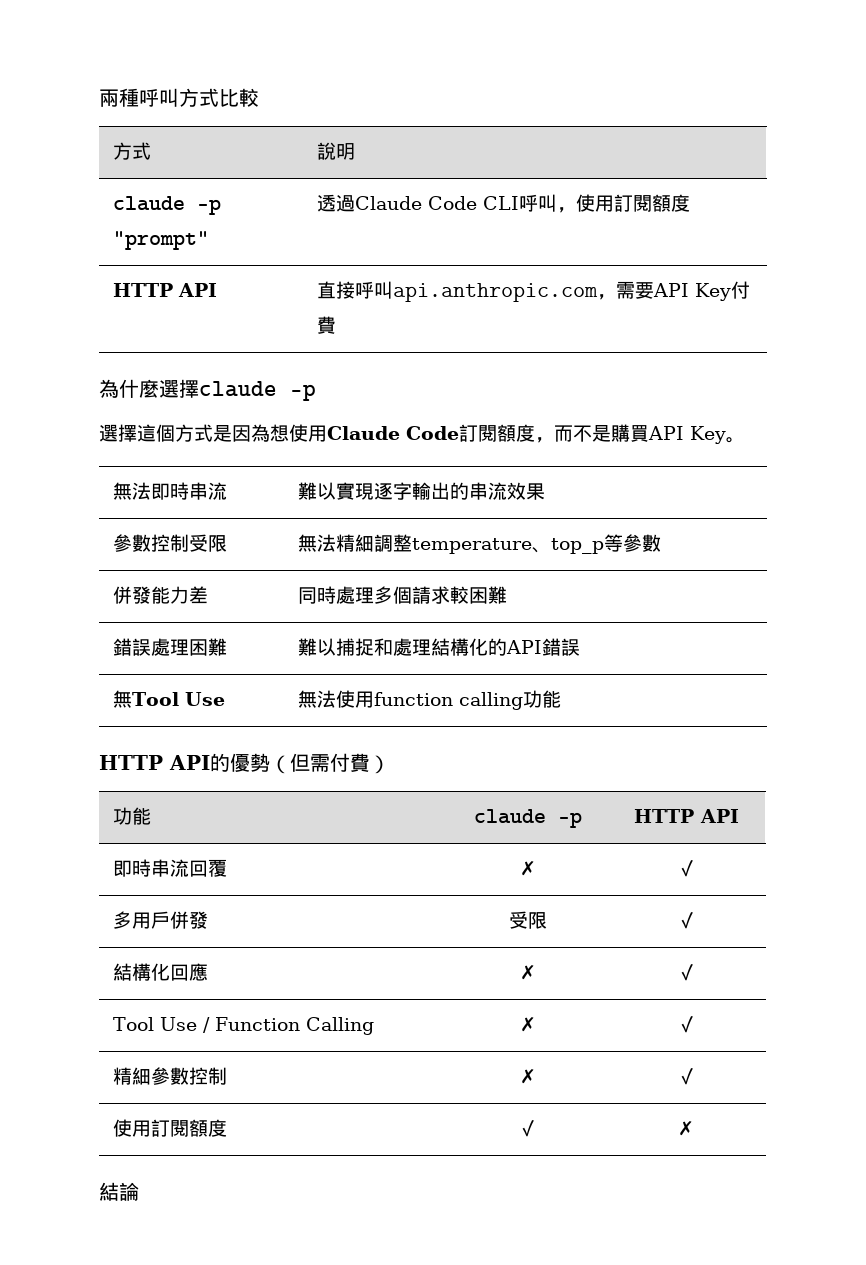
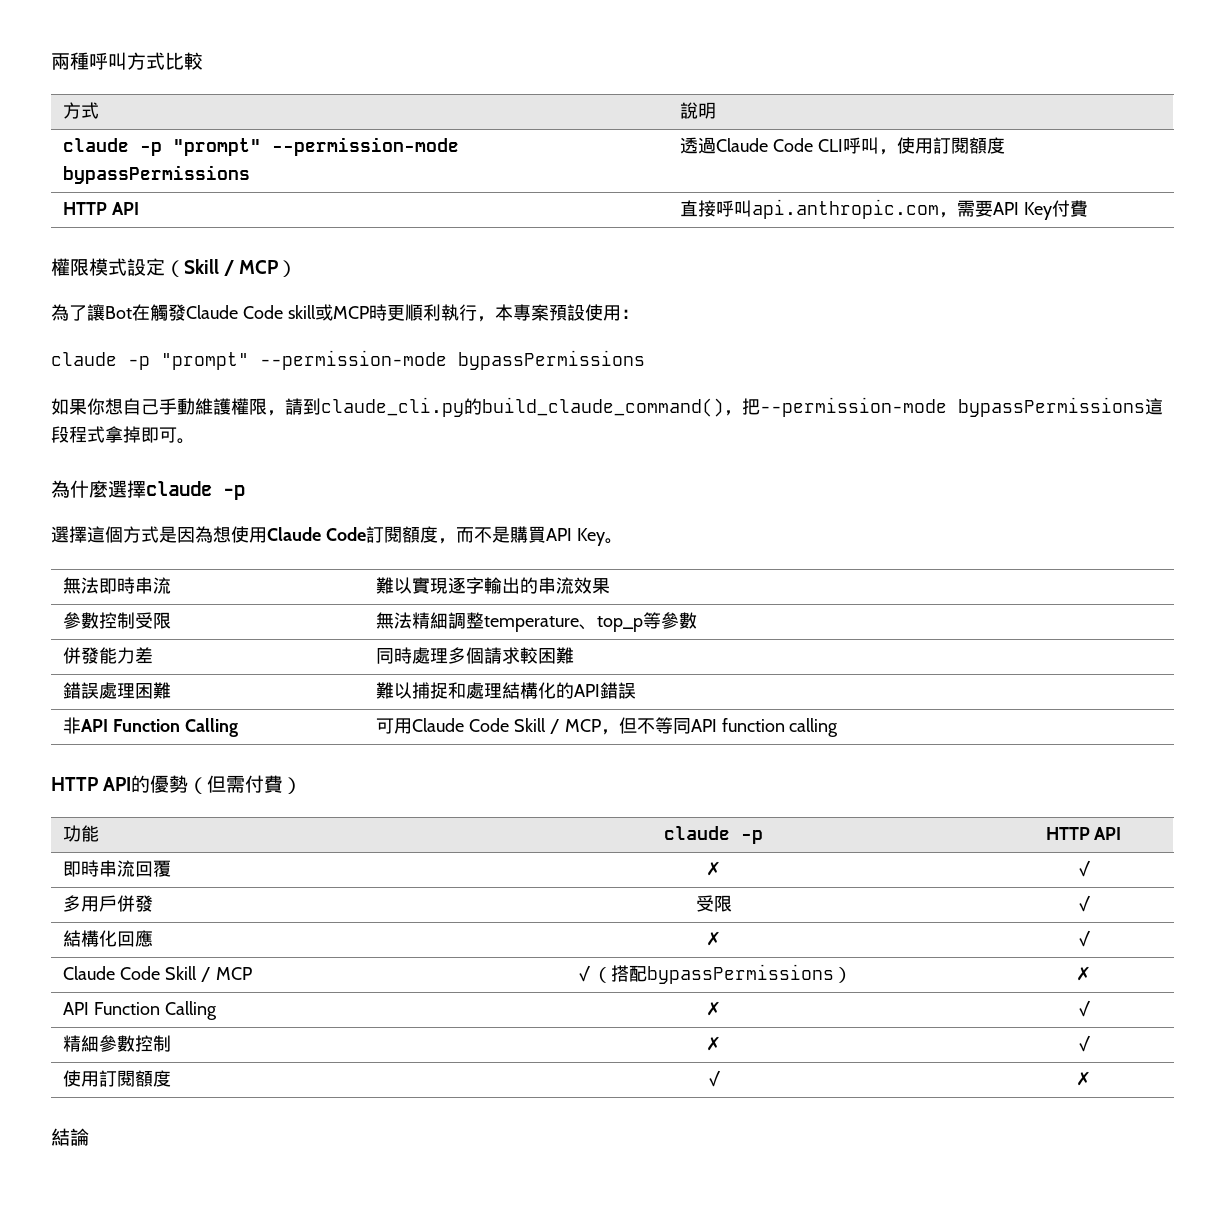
(210, 240) none -> [272,137,460,156] [63,165,251,184] --permission-mode bypassPermissions
(337, 325) none -> [51,258,298,277] [51,304,639,322] [51,350,645,370] [51,397,1163,417] [51,426,195,444] // 權限模式設定（Skill / MCP） // 為了讓Bot在觸發Claude Code skill或MCP時更順利執行，本專案預設使用： // claude -p "prompt" --permission-mode bypassPermissions // 如果你想自己手動維護權限，請到claude_cli.py的build_claude_command()，把--permission-mode bypassPermissions這段程式拿掉即可。
[113,690,226,708] [298,690,375,708] 無Tool Use | 無法使用 -> [63,717,238,737] [376,717,717,735] 非API Function Calling | 可用Claude Code Skill / MCP，但不等同API
[523,690,562,708] 功能 -> (839, 727) none
[113,1017,211,1033] Tool Use / -> [63,966,252,982] [575,964,852,984] [1076,966,1091,981] [63,1002,90,1015] Claude Code Skill / MCP | ✓（搭配bypassPermissions） | ✗ // API

